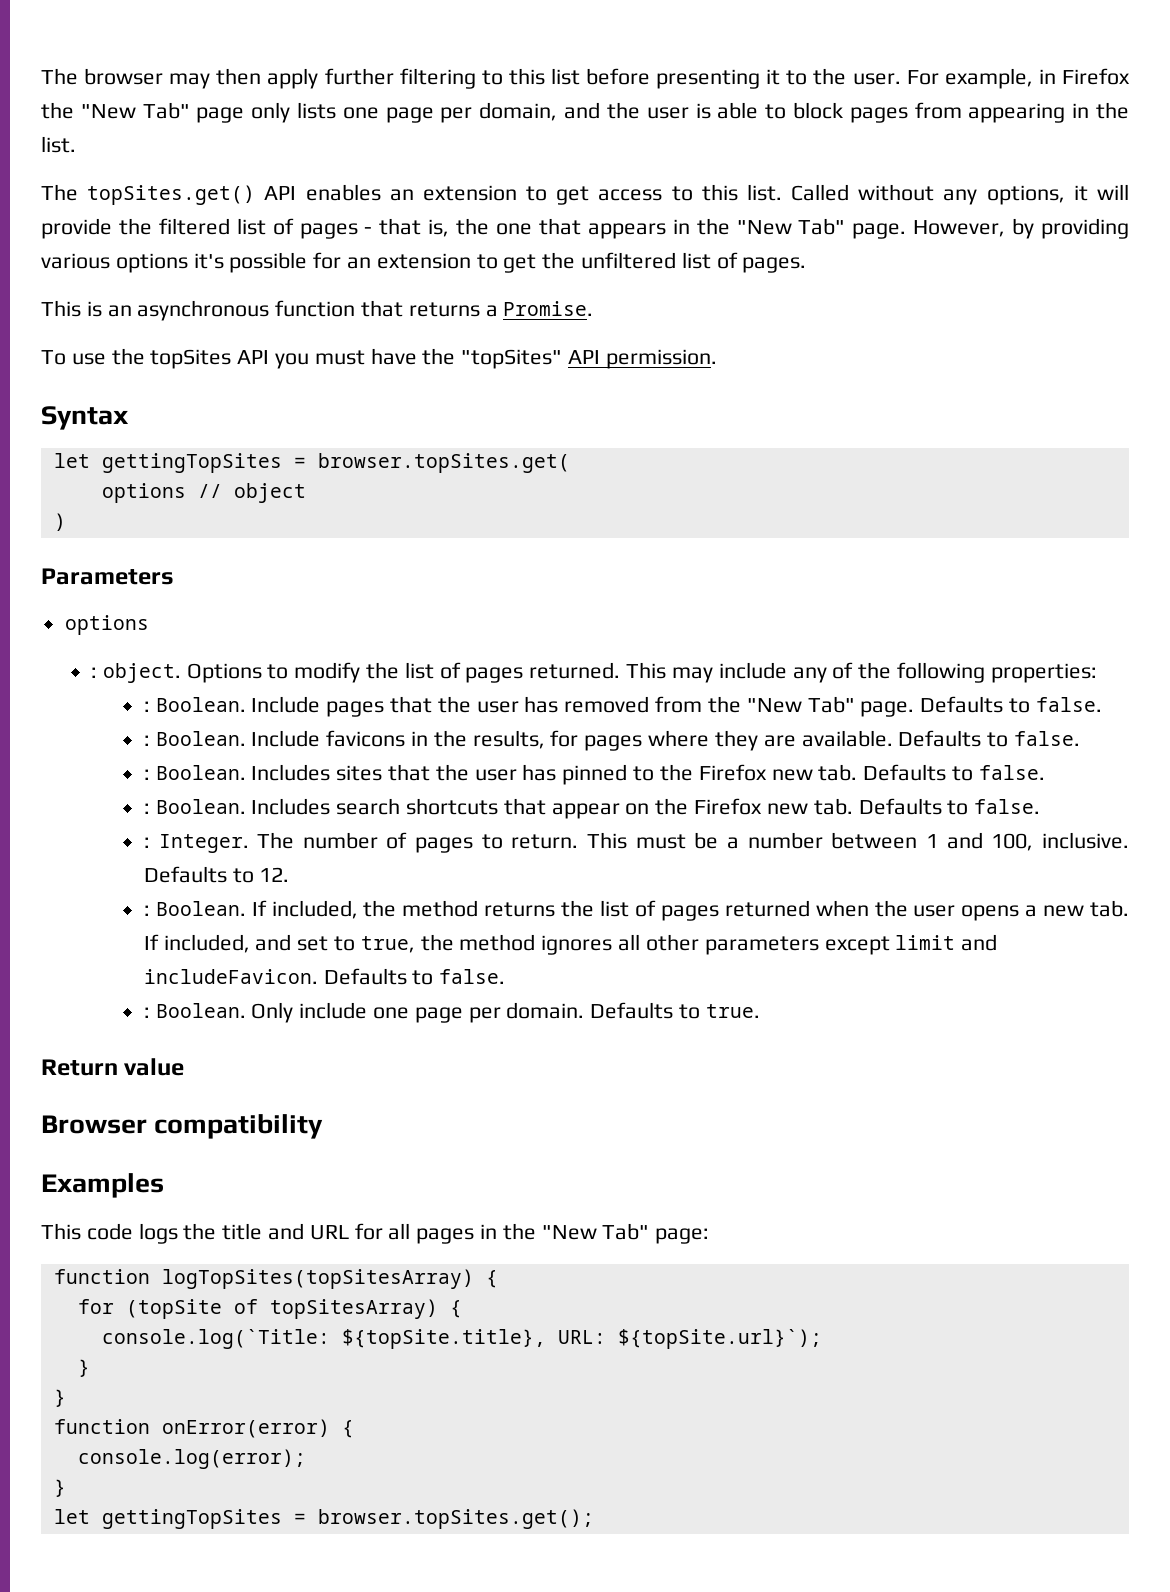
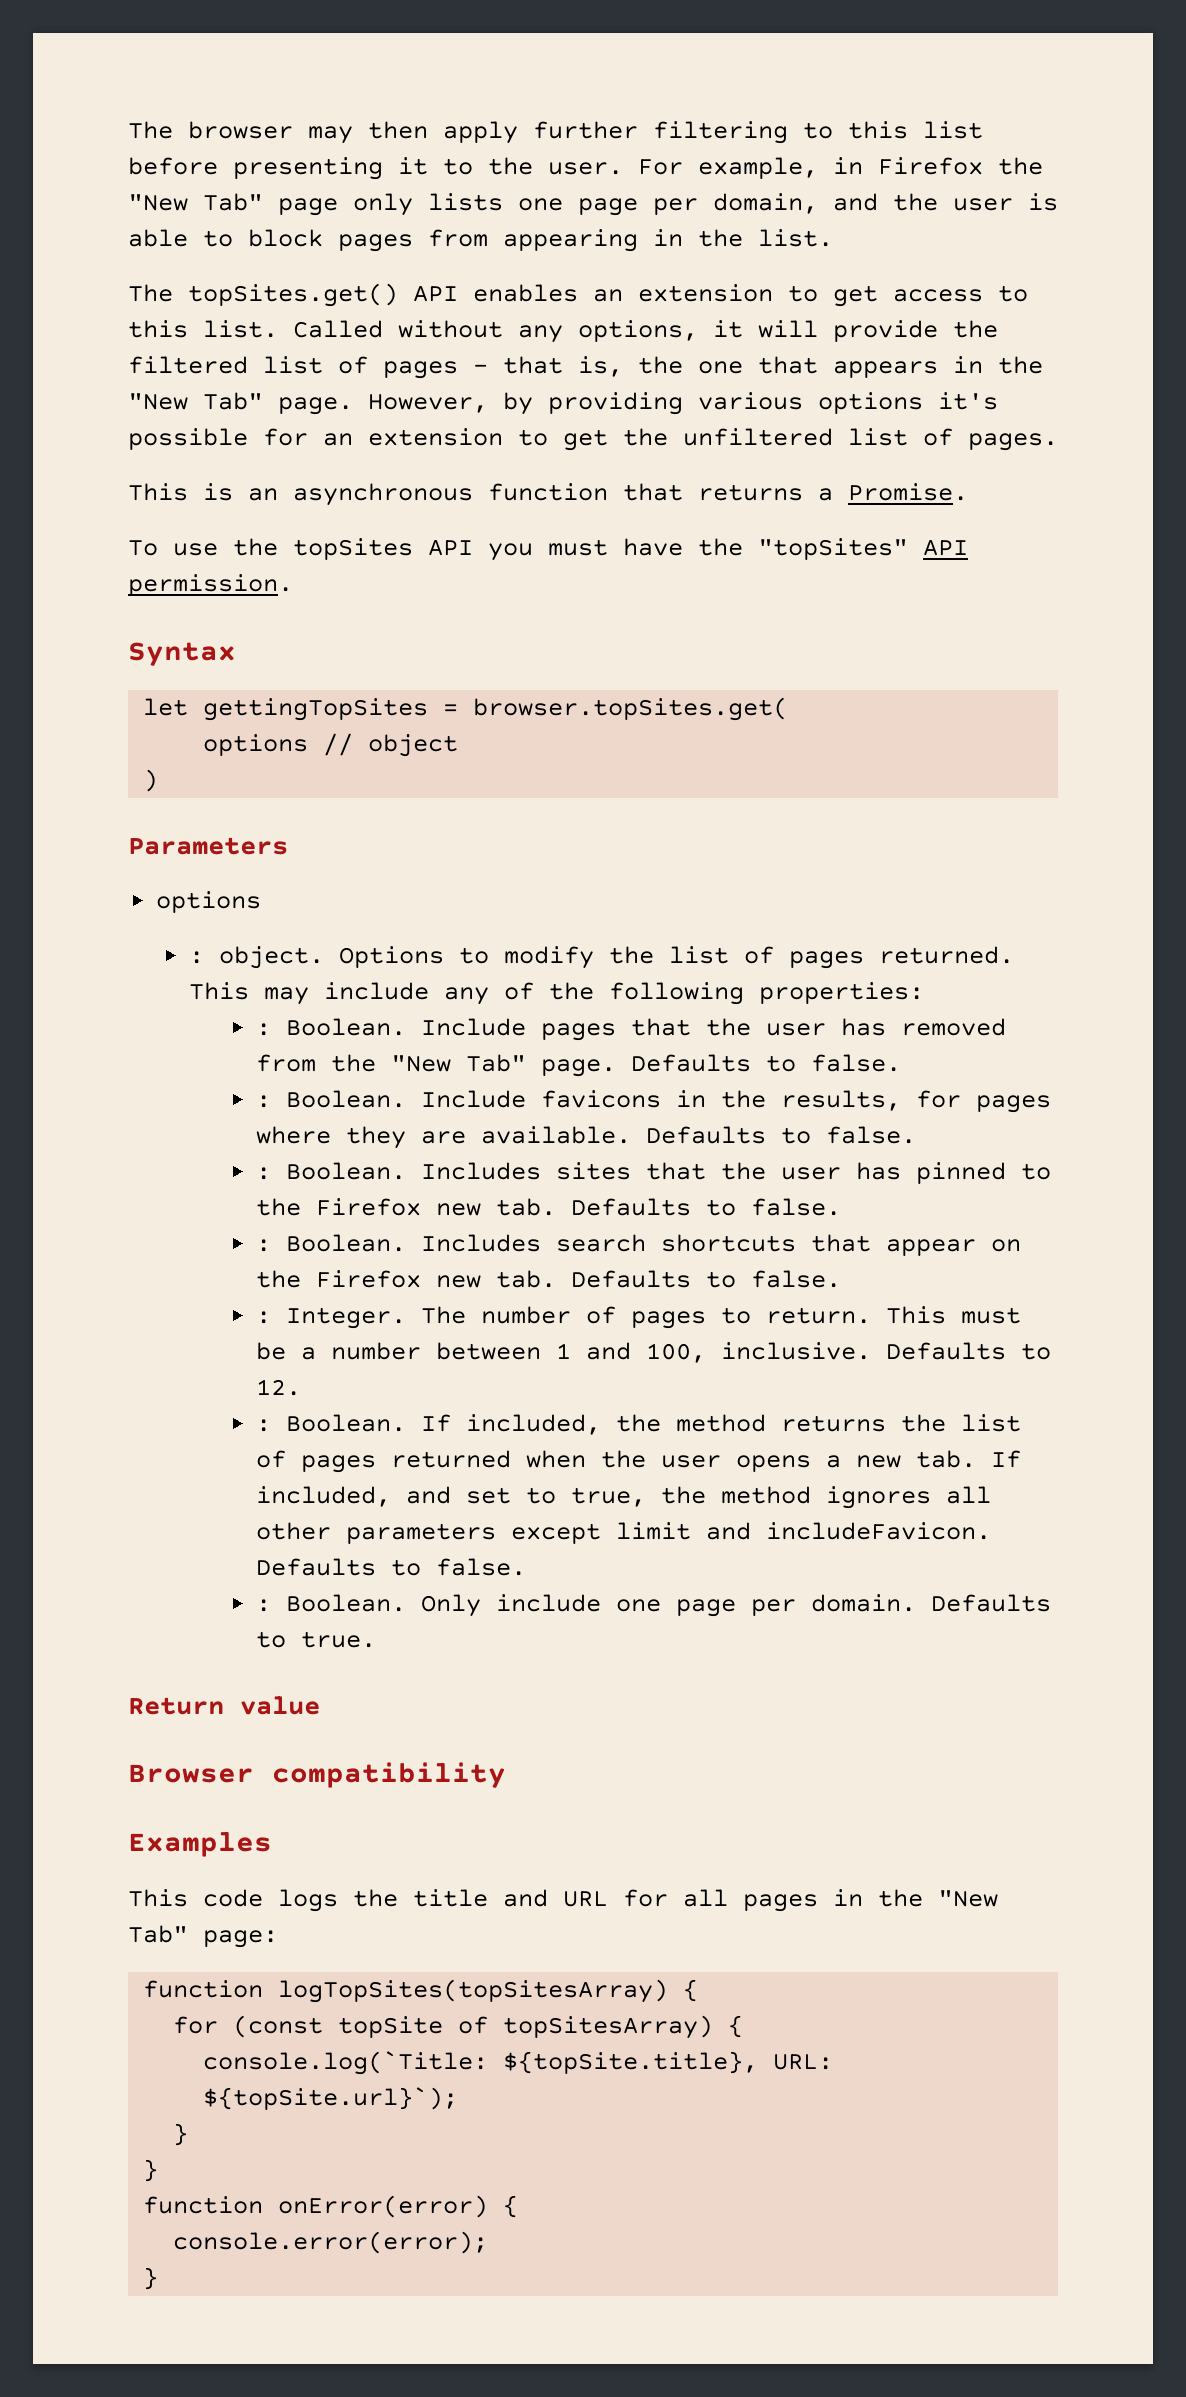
[125,1299,222,1319] (topSite -> [233,2015,444,2038] (const topSite
[77,1449,306,1469] [53,1479,66,1497] [53,1509,594,1529] console.log(error); // } // let gettingTopSites = browser.topSites.get(); -> [173,2231,489,2254] [143,2267,159,2290] console.error(error); // }

